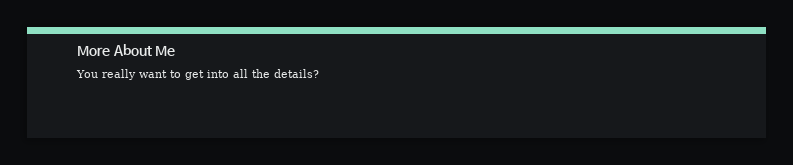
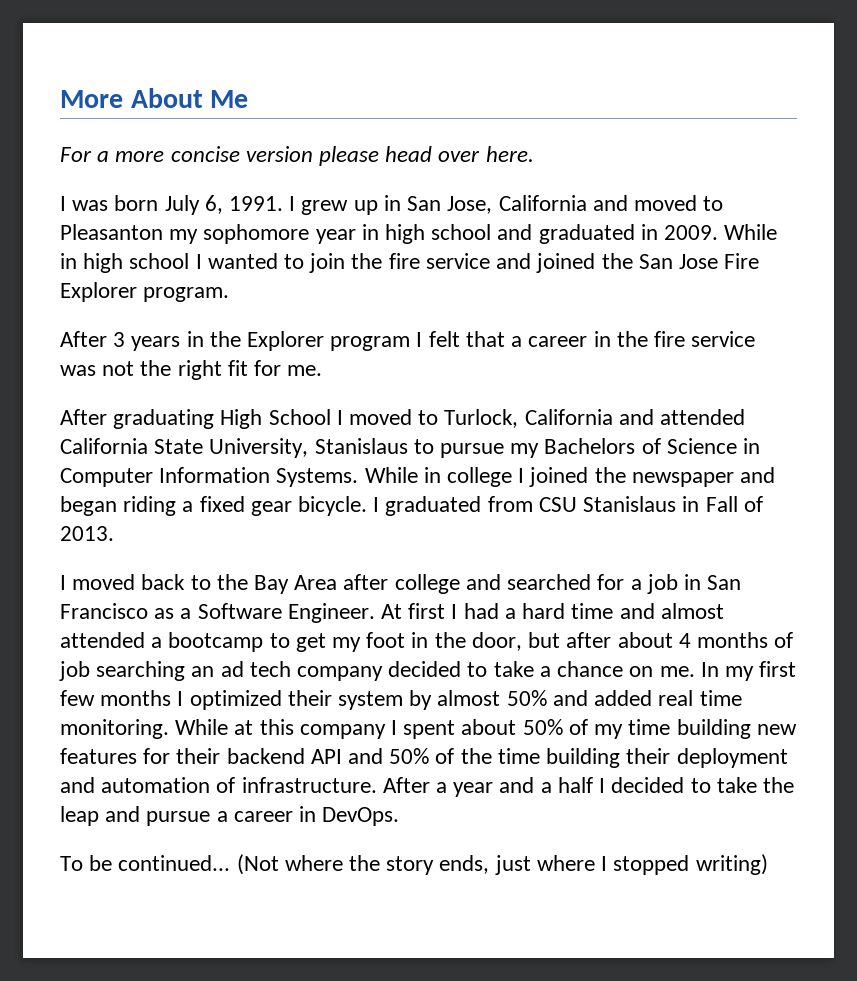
[76,69,319,80] You really want to get into all the details? -> [60,146,534,166] [60,195,724,215] [60,224,778,244] [60,253,760,273] [60,282,230,302] [60,331,756,351] [60,360,323,380] [60,409,746,429] [60,438,761,458] [60,467,776,487] [60,496,763,516] [60,526,114,541] [60,574,742,594] [60,603,724,623] [60,632,794,652] [59,661,797,681] [60,690,742,710] [60,719,797,739] [60,748,788,768] [60,777,794,797] [60,806,400,826] [60,854,768,875] For a more concise version please head over here. // I was born July 6, 1991. I grew up in San Jose, California and moved to Pleasanton my sophomore year in high school and graduated in 2009. While in high school I wanted to join the fire service and joined the San Jose Fire Explorer program. // After 3 years in the Explorer program I felt that a career in the fire service was not the right fit for me. // After graduating High School I moved to Turlock, California and attended California State University, Stanislaus to pursue my Bachelors of Science in Computer Information Systems. While in college I joined the newspaper and began riding a fixed gear bicycle. I graduated from CSU Stanislaus in Fall of 2013. // I moved back to the Bay Area after college and searched for a job in San Francisco as a Software Engineer. At first I had a hard time and almost attended a bootcamp to get my foot in the door, but after about 4 months of job searching an ad tech company decided to take a chance on me. In my first few months I optimized their system by almost 50% and added real time monitoring. While at this company I spent about 50% of my time building new features for their backend API and 50% of the time building their deployment and automation of infrastructure. After a year and a half I decided to take the leap and pursue a career in DevOps. // To be continued... (Not where the story ends, just where I stopped writing)

